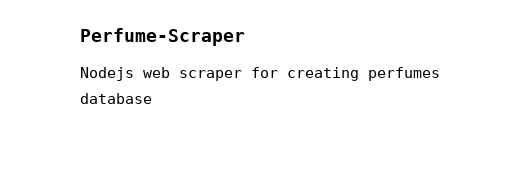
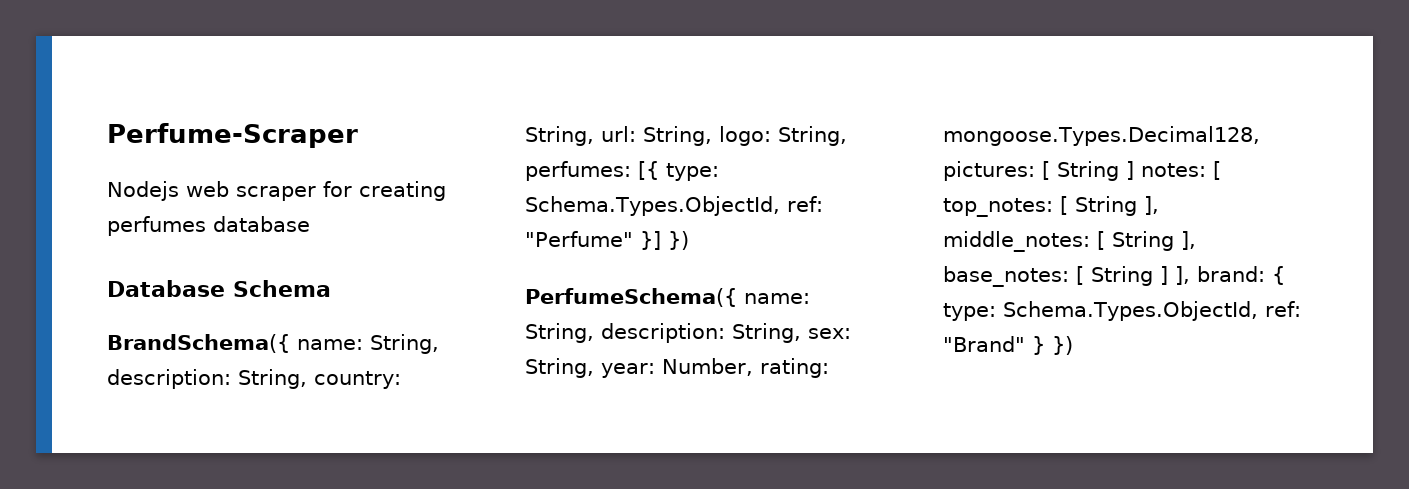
(152, 98) none -> [107,280,331,297] [107,334,439,354] [107,369,401,389] [525,126,847,146] [525,161,719,181] [525,196,823,216] [525,231,689,250] [525,288,810,307] [525,323,851,343] [525,358,829,378] [943,126,1260,146] [943,161,1221,181] [943,196,1159,217] [943,231,1196,252] [943,266,1285,287] [943,301,1301,321] [943,336,1073,355] // Database Schema // BrandSchema({ name: String, description: String, country: String, url: String, logo: String, perfumes: [{ type: Schema.Types.ObjectId, ref: "Perfume" }] }) // PerfumeSchema({ name: String, description: String, sex: String, year: Number, rating: mongoose.Types.Decimal128, pictures: [ String ] notes: [ top_notes: [ String ], middle_notes: [ String ], base_notes: [ String ] ], brand: { type: Schema.Types.ObjectId, ref: "Brand" } })

